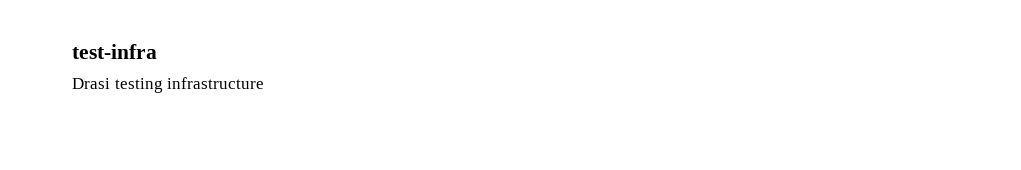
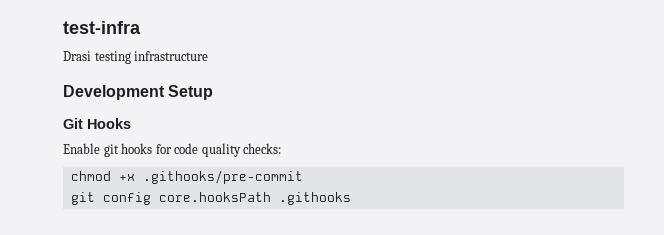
(265, 83) none -> [63,85,214,100] [63,118,131,129] [63,143,282,157] [70,170,303,184] [70,192,351,205] // Development Setup // Git Hooks // Enable git hooks for code quality checks: // chmod +x .githooks/pre-commit // git config core.hooksPath .githooks

